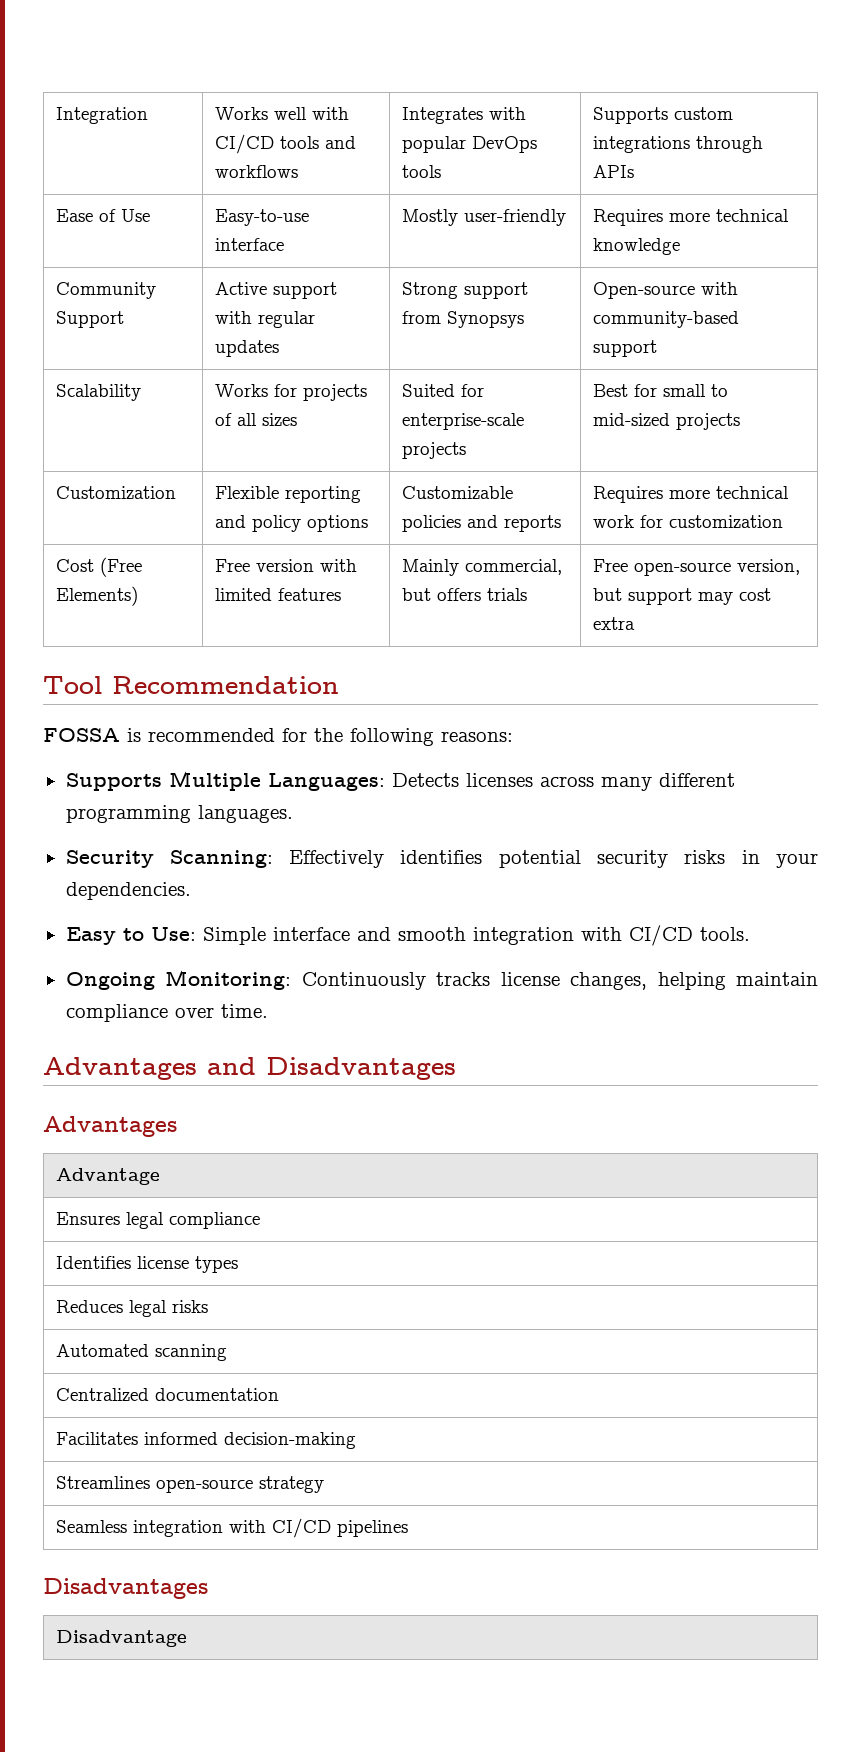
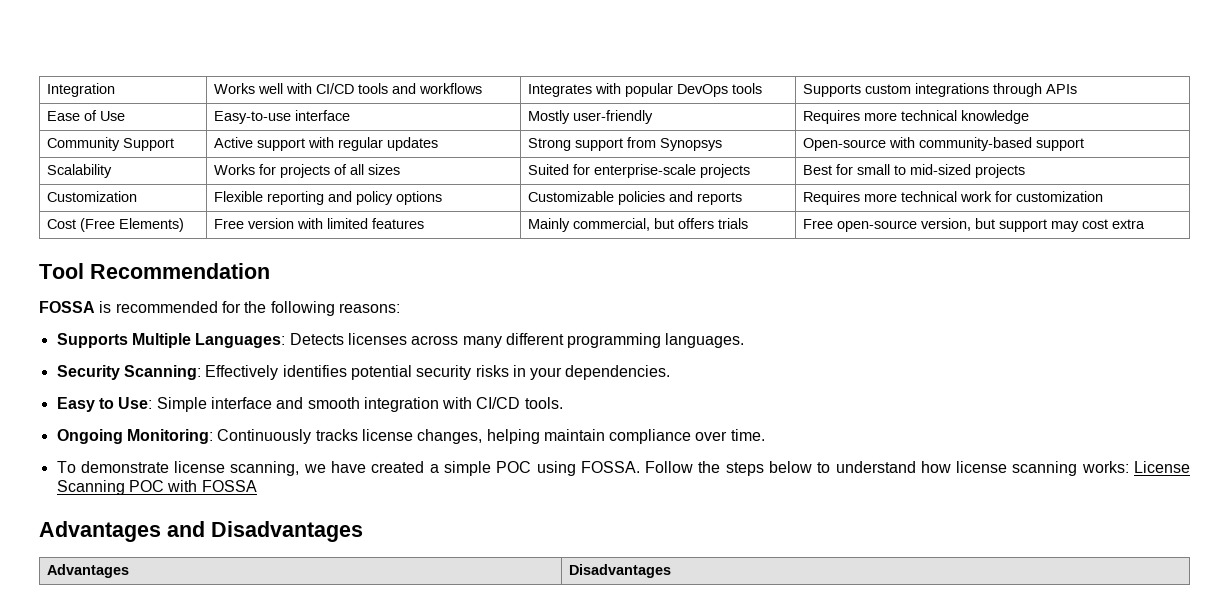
(268, 1011) none -> [56,461,1190,476] [56,480,257,495] // To demonstrate license scanning, we have created a simple POC using FOSSA. Follow the steps below to understand how license scanning works: License Scanning POC with FOSSA
[43,1116,177,1137] [56,1168,161,1185] [56,1212,261,1229] [56,1256,239,1273] [56,1300,209,1317] [56,1344,228,1361] [56,1388,280,1401] [56,1432,357,1449] [56,1476,325,1493] [56,1518,409,1538] [43,1578,208,1599] [56,1630,188,1647] // Advantages // Advantage // Ensures legal compliance // Identifies license types // Reduces legal risks // Automated scanning // Centralized documentation // Facilitates informed decision-making // Streamlines open-source strategy // Seamless integration with CI/CD pipelines // Disadvantages // Disadvantage -> [46,564,129,578] [568,564,671,578] // Advantages | Disadvantages

